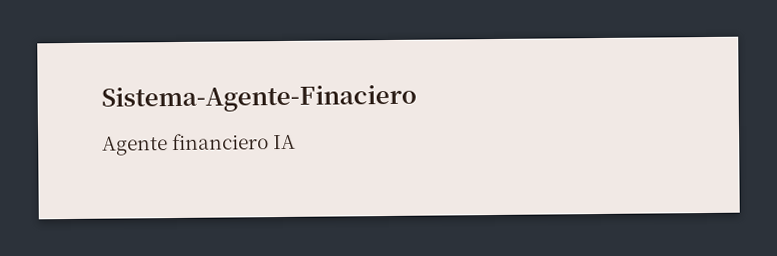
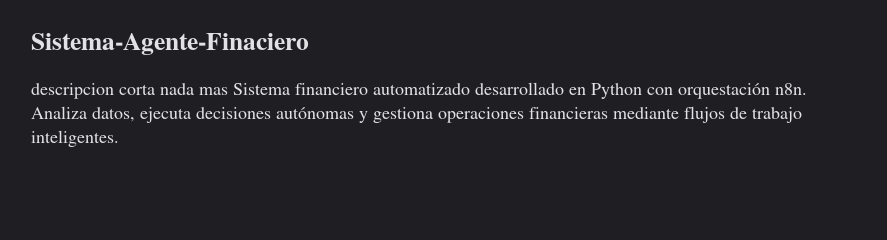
[102,133,297,156] Agente financiero IA -> [31,82,807,99] [31,106,802,123] [31,130,119,147] descripcion corta nada mas Sistema financiero automatizado desarrollado en Python con orquestación n8n. Analiza datos, ejecuta decisiones autónomas y gestiona operaciones financieras mediante flujos de trabajo inteligentes.

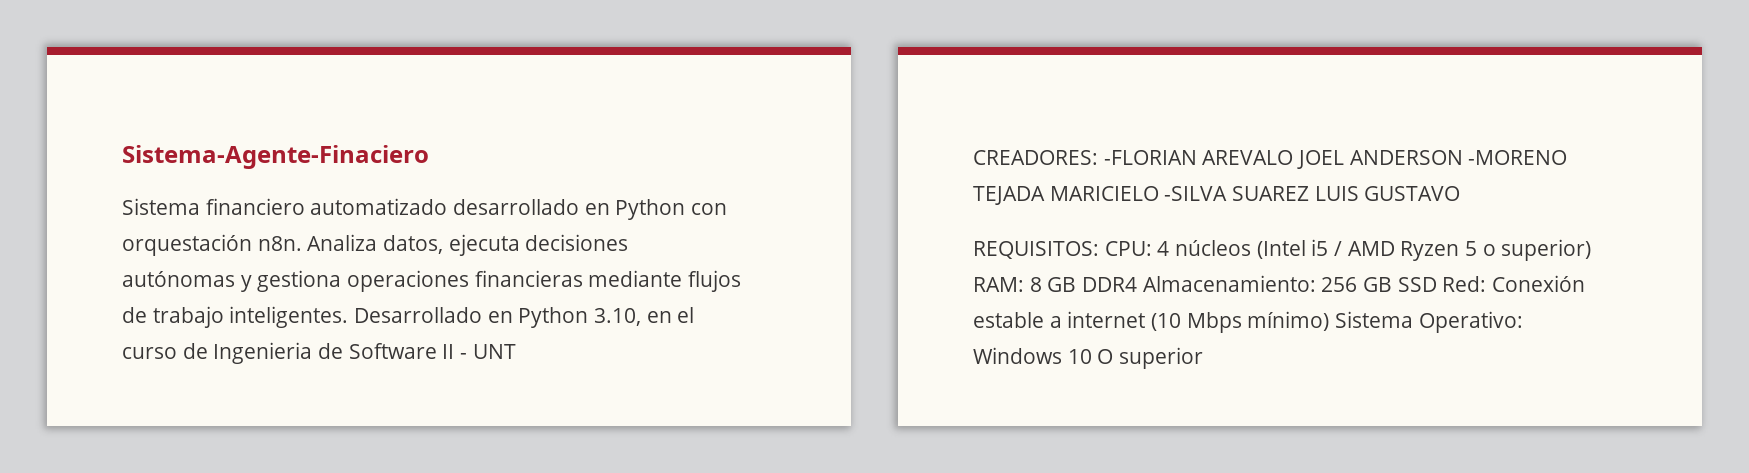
[31,83,228,99] descripcion corta nada mas -> (429, 157) none
(119, 138) none -> [354,307,695,328] [122,342,516,364] [973,150,1568,169] [973,186,1461,205] [973,239,1592,261] [973,275,1586,292] [973,311,1523,333] [973,347,1204,369] Desarrollado en Python 3.10, en el curso de Ingenieria de Software II - UNT // CREADORES: -FLORIAN AREVALO JOEL ANDERSON -MORENO TEJADA MARICIELO -SILVA SUAREZ LUIS GUSTAVO // REQUISITOS: CPU: 4 núcleos (Intel i5 / AMD Ryzen 5 o superior) RAM: 8 GB DDR4 Almacenamiento: 256 GB SSD Red: Conexión estable a internet (10 Mbps mínimo) Sistema Operativo: Windows 10 O superior

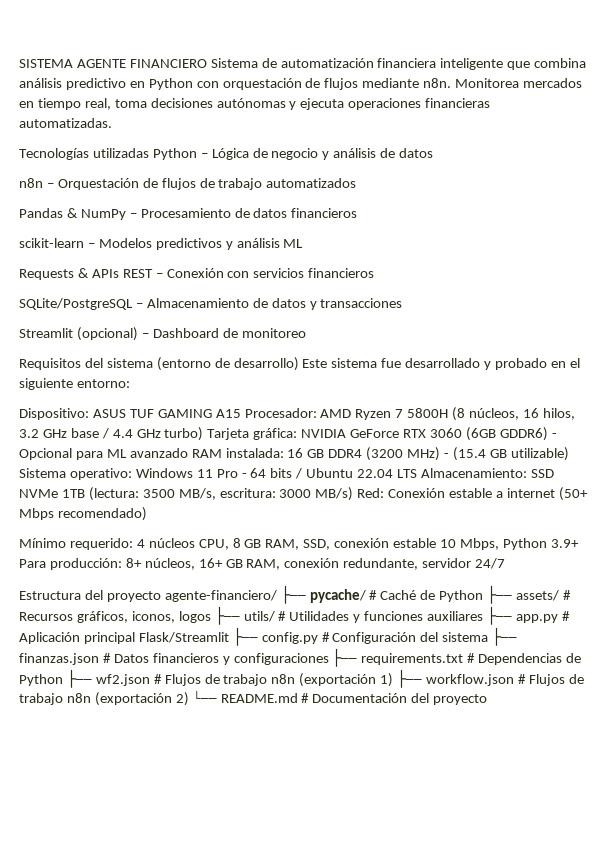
[122,145,429,169] [122,198,728,220] [122,234,520,256] Sistema-Agente-Finaciero // Sistema financiero automatizado desarrollado en Python con orquestación n8n. Analiza datos, ejecuta -> [19,58,587,70] [19,78,583,90] [19,98,147,110] SISTEMA AGENTE FINANCIERO Sistema de automatización financiera inteligente que combina análisis predictivo en Python con orquestación de flujos mediante n8n. Monitorea mercados en tiempo real, toma
[257,270,342,292] gestiona -> [300,98,345,110] ejecuta
[588,270,742,292] [122,306,695,328] [122,342,516,364] [973,150,1568,169] [973,186,1461,205] [973,239,1592,261] [973,275,1437,292] mediante flujos de trabajo inteligentes. Desarrollado en Python 3.10, en el curso de Ingenieria de Software II - UNT // CREADORES: -FLORIAN AREVALO JOEL ANDERSON -MORENO TEJADA MARICIELO -SILVA SUAREZ LUIS GUSTAVO // REQUISITOS: CPU: 4 núcleos (Intel i5 / AMD Ryzen 5 o superior) RAM: 8 GB DDR4 Almacenamiento: 256 GB SSD -> [19,118,112,128] [19,148,434,160] [19,178,357,190] [19,208,358,220] [19,238,304,250] [19,268,375,280] [19,298,403,310] [19,327,306,341] [19,357,580,371] [19,378,130,390] [19,407,575,421] [19,427,557,441] [19,447,569,461] [19,468,554,480] [19,487,354,501] automatizadas. // Tecnologías utilizadas Python – Lógica de negocio y análisis de datos // n8n – Orquestación de flujos de trabajo automatizados // Pandas & NumPy – Procesamiento de datos financieros // scikit-learn – Modelos predictivos y análisis ML // Requests & APIs REST – Conexión con servicios financieros // SQLite/PostgreSQL – Almacenamiento de datos y transacciones // Streamlit (opcional) – Dashboard de monitoreo // Requisitos del sistema (entorno de desarrollo) Este sistema fue desarrollado y probado en el siguiente entorno: // Dispositivo: ASUS TUF GAMING A15 Procesador: AMD Ryzen 7 5800H (8 núcleos, 16 hilos, 3.2 GHz base / 4.4 GHz turbo) Tarjeta gráfica: NVIDIA GeForce RTX 3060 (6GB GDDR6) - Opcional para ML avanzado RAM instalada: 16 GB DDR4 (3200 MHz) - (15.4 GB utilizable) Sistema operativo: Windows 11 Pro - 64 bits / Ubuntu 22.04 LTS Almacenamiento: SSD NVMe 1TB (lectura: 3500 MB/s, escritura: 3000 MB/s)
[1151,311,1523,333] [973,347,1204,369] (10 Mbps mínimo) Sistema Operativo: Windows 10 O superior -> [558,487,588,501] [19,507,147,521] [19,538,579,550] [19,558,506,570] [19,585,571,604] [19,606,570,625] [19,627,518,646] [19,648,582,667] [19,669,584,688] [19,690,488,706] (50+ Mbps recomendado) // Mínimo requerido: 4 núcleos CPU, 8 GB RAM, SSD, conexión estable 10 Mbps, Python 3.9+ Para producción: 8+ núcleos, 16+ GB RAM, conexión redundante, servidor 24/7 // Estructura del proyecto agente-financiero/ ├── pycache/ # Caché de Python ├── assets/ # Recursos gráficos, iconos, logos ├── utils/ # Utilidades y funciones auxiliares ├── app.py # Aplicación principal Flask/Streamlit ├── config.py # Configuración del sistema ├── finanzas.json # Datos financieros y configuraciones ├── requirements.txt # Dependencias de Python ├── wf2.json # Flujos de trabajo n8n (exportación 1) ├── workflow.json # Flujos de trabajo n8n (exportación 2) └── README.md # Documentación del proyecto

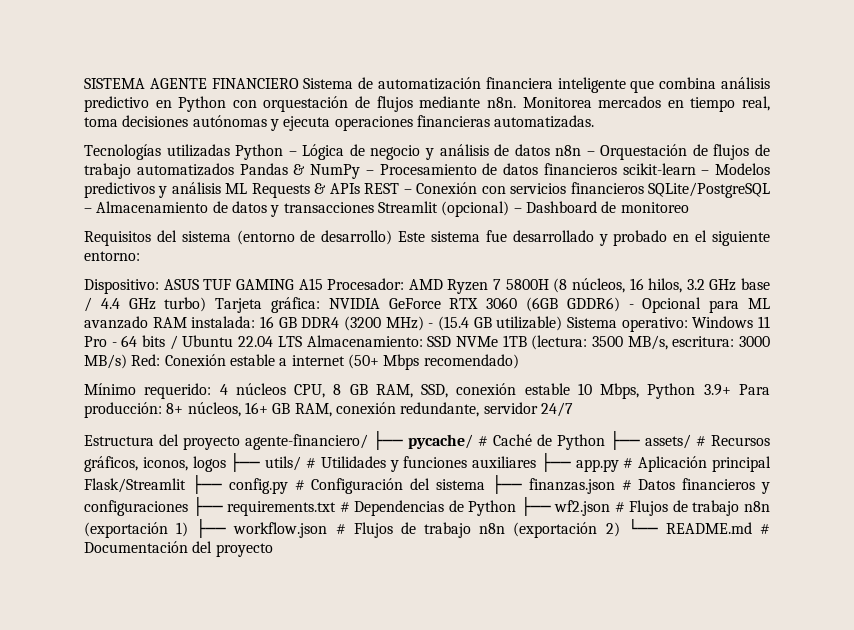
(434, 153) // -> (550, 150) none
(357, 183) // -> (234, 169) none
(358, 213) // -> (617, 169) none
(304, 243) // -> (248, 188) none
(375, 273) // -> (644, 188) none
(403, 303) // -> (374, 207) none

